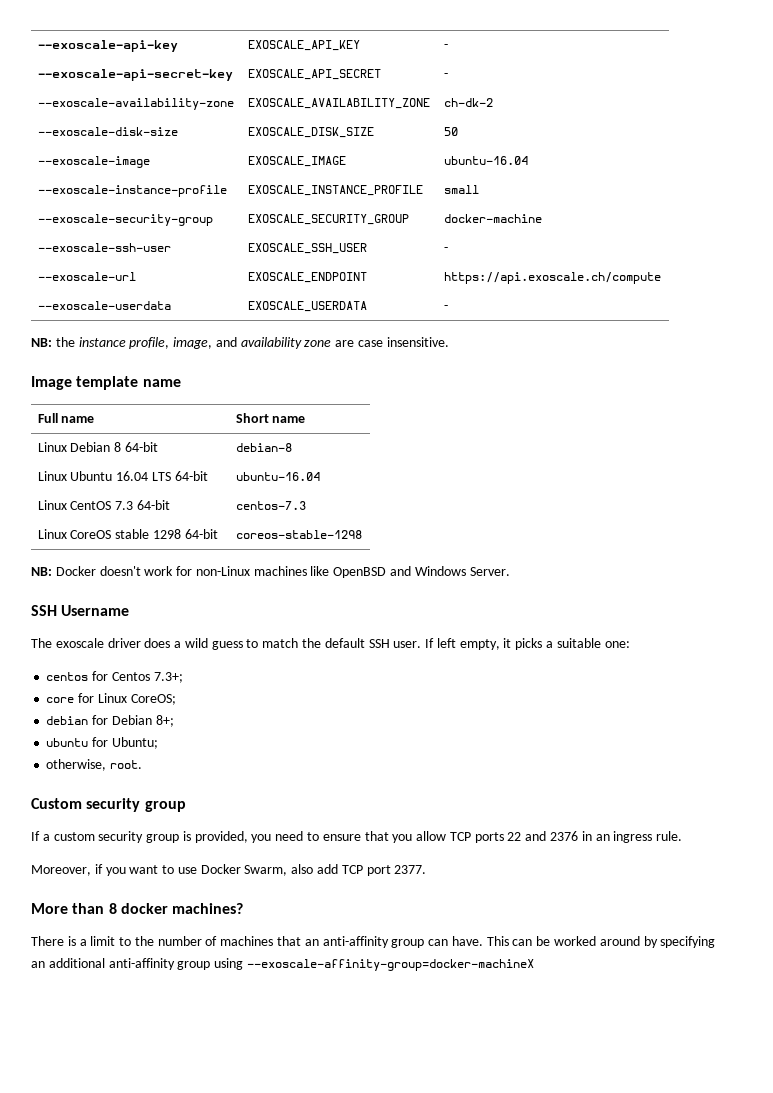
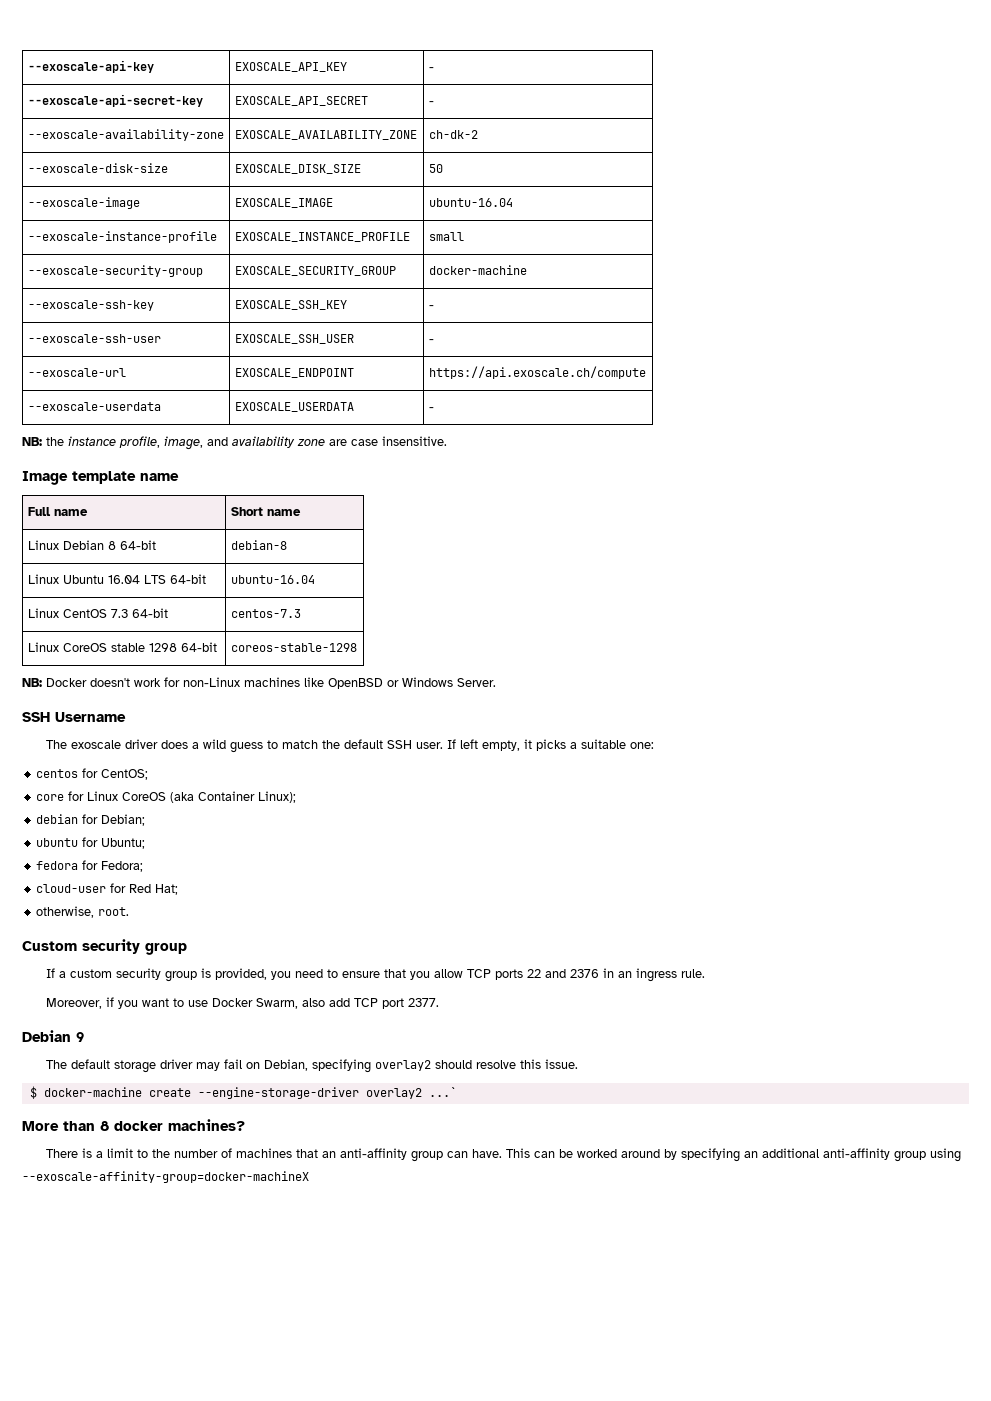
(542, 218) none -> [27,300,154,311] [234,300,347,310] [428,305,434,309] // --exoscale-ssh-key | EXOSCALE_SSH_KEY | -
[390,566,412,576] and -> [387,680,399,687] or
[111,672,183,683] Centos 7.3+; -> [101,769,149,780] CentOS;
[130,694,176,705] CoreOS; -> [122,791,297,803] CoreOS (aka Container Linux);
[111,715,174,727] Debian 8+; -> [101,814,146,826] Debian;
(158, 743) none -> [36,860,144,872] [36,883,179,895] // fedora for Fedora; // cloud-user for Red Hat;
(427, 869) none -> [22,1030,84,1042] [46,1059,579,1073] [29,1086,457,1099] // Debian 9 // The default storage driver may fail on Debian, specifying overlay2 should resolve this issue. // $ docker-machine create --engine-storage-driver overlay2 ...`

